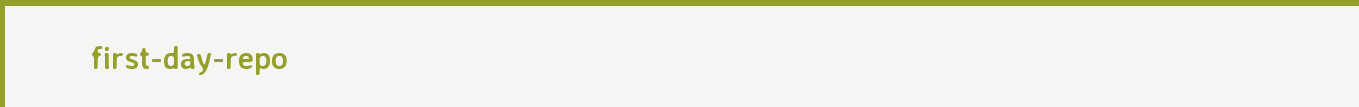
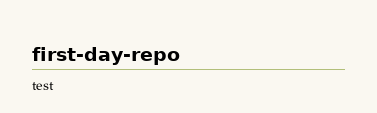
(288, 60) none -> [32,82,54,90] // test

